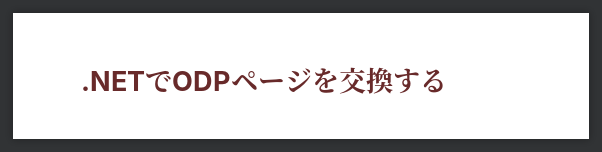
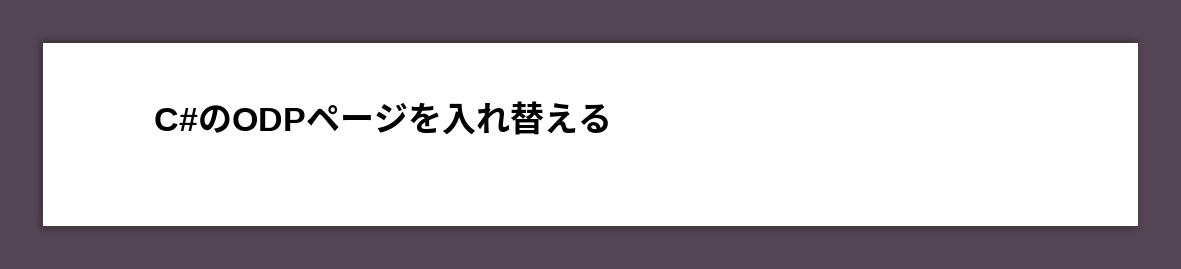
[81,70,172,92] .NETで -> [154,105,232,133] C#の
[339,67,420,94] 交換す -> [442,101,578,135] 入れ替え

